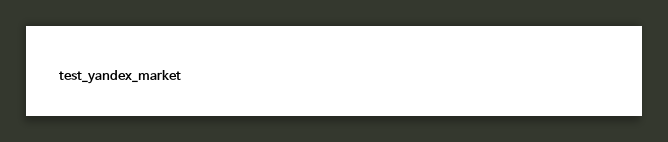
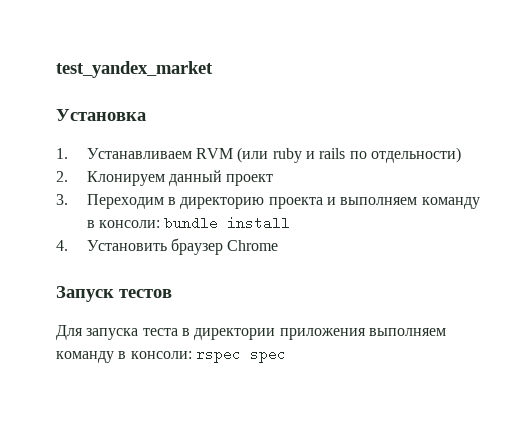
(181, 77) none -> [56,109,146,121] [56,147,461,163] [56,170,274,186] [56,194,480,209] [86,216,291,230] [56,238,279,255] [56,286,172,302] [56,325,446,340] [56,347,286,363] // Установка // 1. Устанавливаем RVM (или ruby и rails по отдельности) // 2. Клонируем данный проект // 3. Переходим в директорию проекта и выполняем команду в консоли: bundle install // 4. Установить браузер Chrome // Запуск тестов // Для запуска теста в директории приложения выполняем команду в консоли: rspec spec

